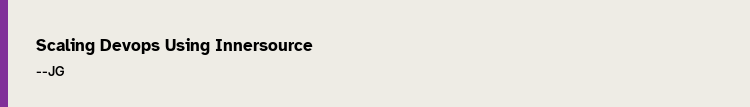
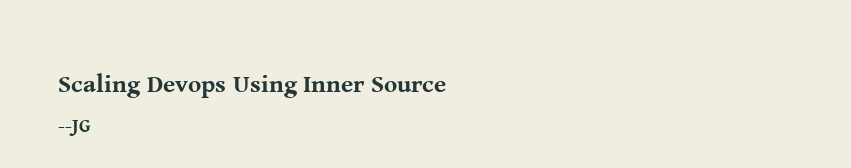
[215,39,313,51] Innersource -> [303,77,446,92] Inner Source

